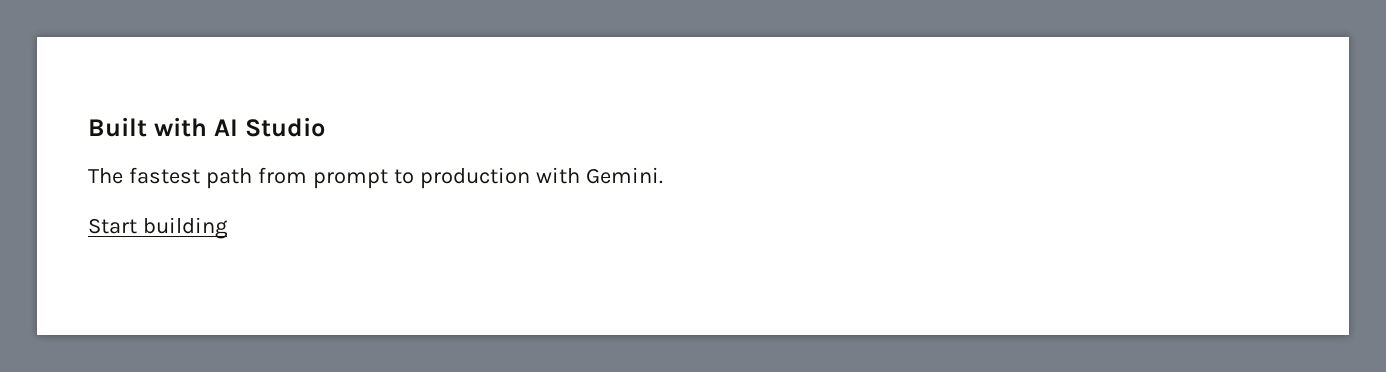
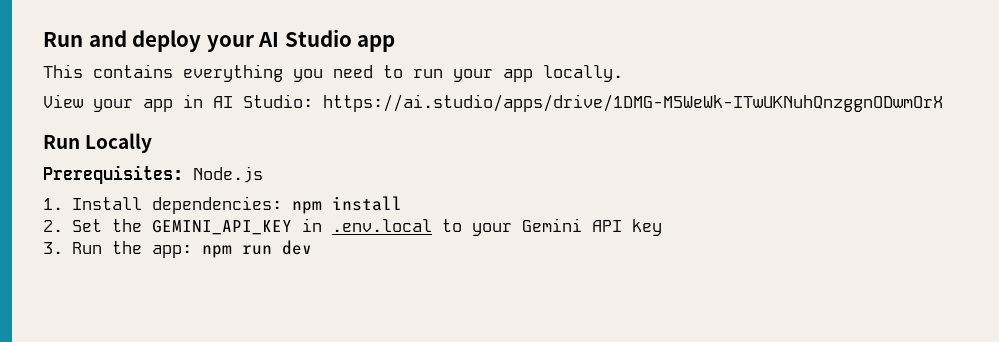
[88,117,325,137] [88,167,663,189] [88,217,228,239] Built with AI Studio // The fastest path from prompt to production with Gemini. // Start building -> [43,29,396,52] [43,64,623,82] [43,94,943,112] [43,133,153,153] [43,165,263,184] [43,196,403,214] [43,218,663,236] [43,240,313,258] Run and deploy your AI Studio app // This contains everything you need to run your app locally. // View your app in AI Studio: https://ai.studio/apps/drive/1DMG-M5WeWk-ITwUKNuhQnzggnODwmOrX // Run Locally // Prerequisites: Node.js // 1. Install dependencies: npm install // 2. Set the GEMINI_API_KEY in .env.local to your Gemini API key // 3. Run the app: npm run dev

